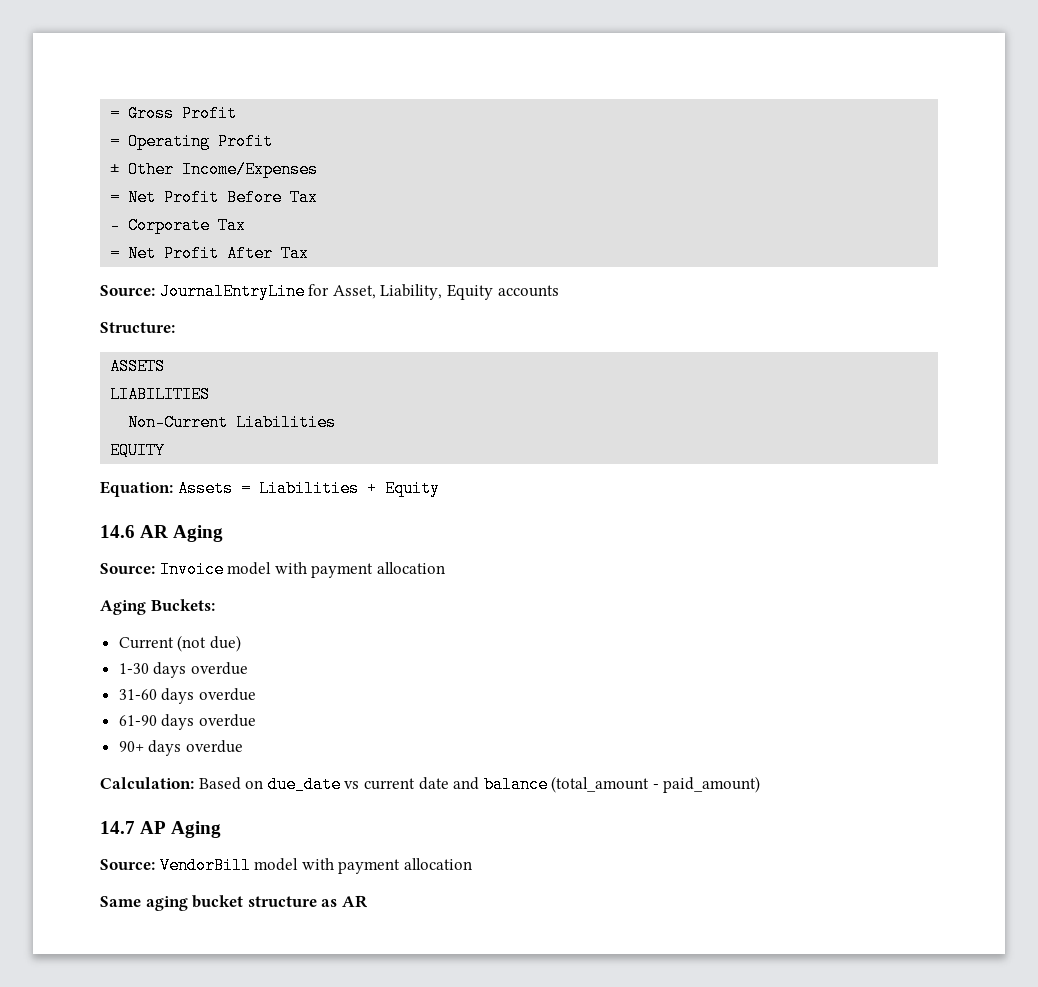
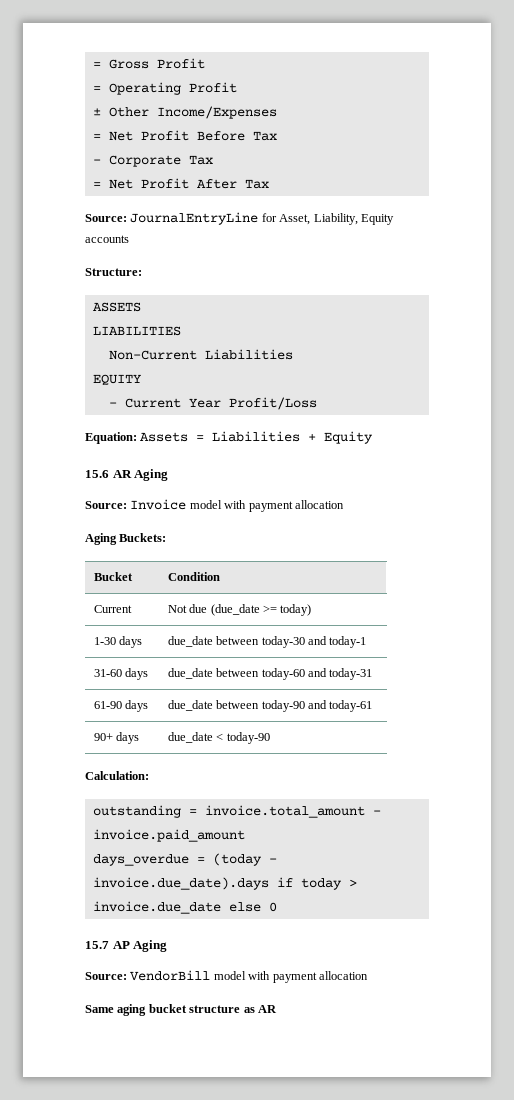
(166, 450) none -> [108,397,317,410] // - Current Year Profit/Loss
[100,525,135,538] 14.6 -> [85,470,109,478] 15.6
[118,635,241,652] [118,662,248,678] [118,688,256,704] [118,714,256,730] [118,740,243,756] [100,776,761,793] [100,821,135,834] // Current (not due) // 1-30 days overdue // 31-60 days overdue // 61-90 days overdue // 90+ days overdue // Calculation: Based on due_date vs current date and balance (total_amount - paid_amount) // 14.7 -> [93,572,133,581] [167,572,220,581] [93,605,132,613] [167,604,312,616] [93,636,143,648] [167,636,367,648] [93,668,149,680] [167,668,373,680] [93,700,149,712] [167,700,373,712] [93,732,140,744] [167,732,270,744] [85,771,149,780] [92,805,381,818] [92,829,245,842] [92,853,277,866] [92,877,357,890] [92,901,277,914] [85,941,109,949] // Bucket | Condition // Current | Not due (due_date >= today) // 1-30 days | due_date between today-30 and today-1 // 31-60 days | due_date between today-60 and today-31 // 61-90 days | due_date between today-90 and today-61 // 90+ days | due_date < today-90 // Calculation: // outstanding = invoice.total_amount - invoice.paid_amount // days_overdue = (today - invoice.due_date).days if today > invoice.due_date else 0 // 15.7

